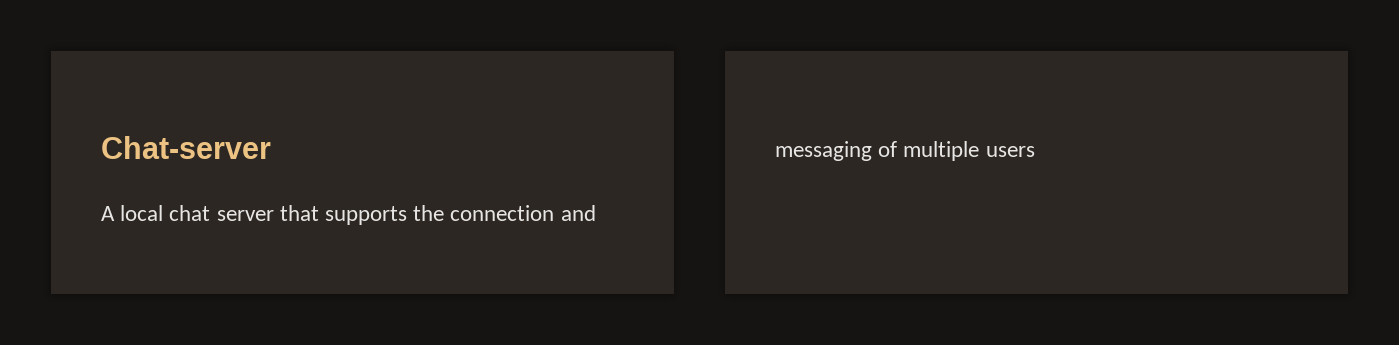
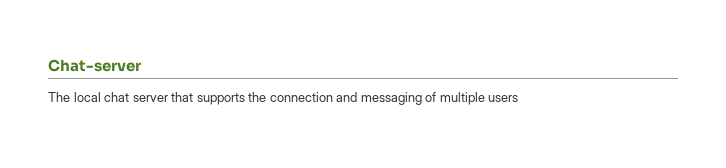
[101,206,115,221] A -> [48,92,70,102] The

